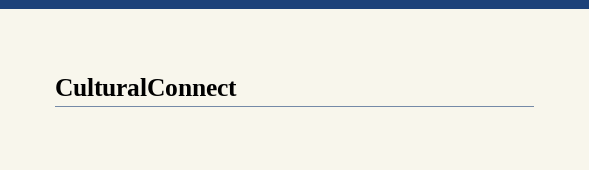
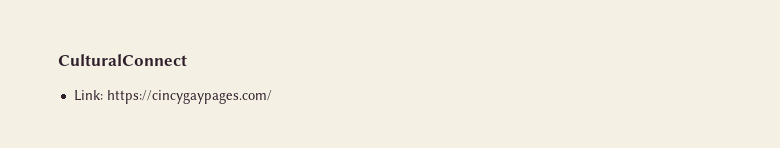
(237, 87) none -> [73,90,272,104] // Link: https://cincygaypages.com/

